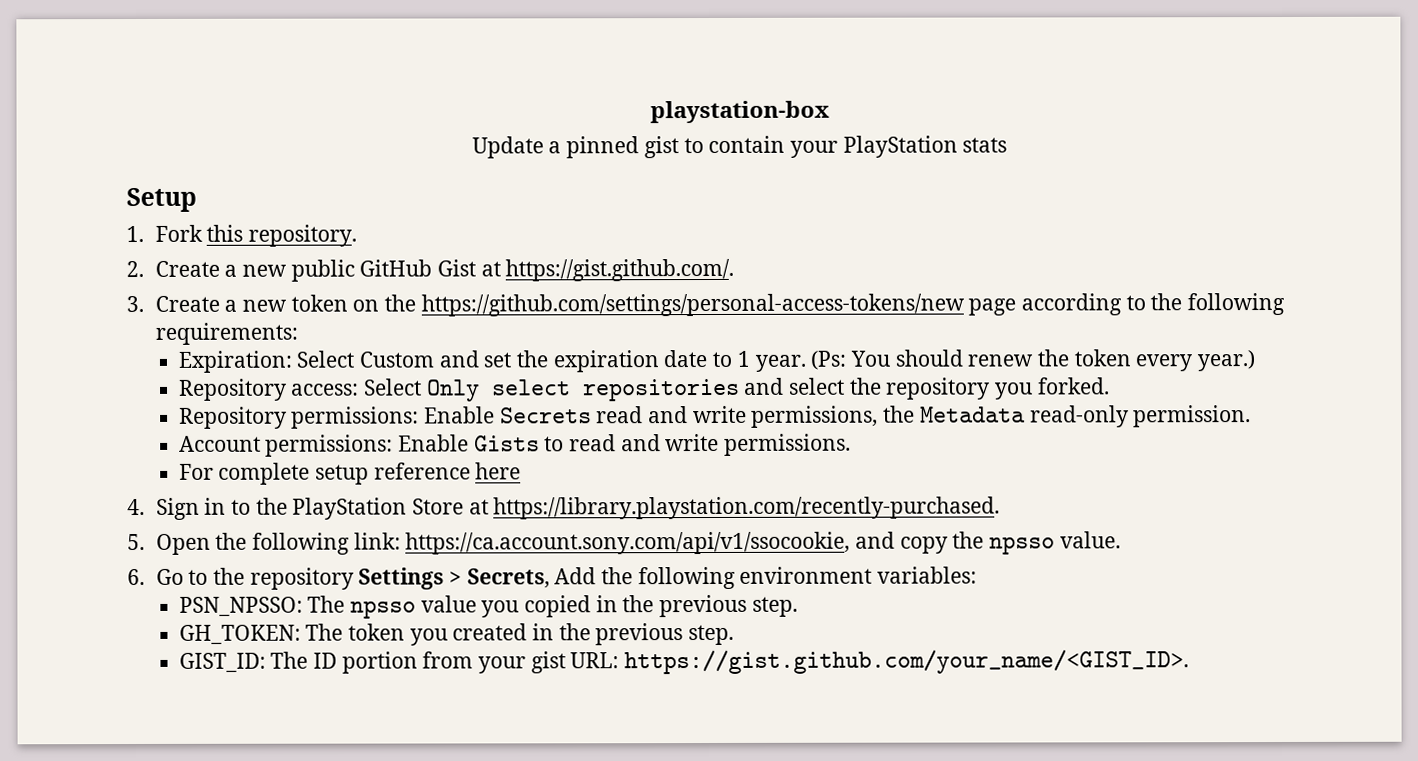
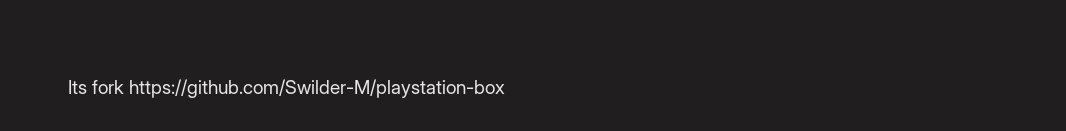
[649,100,830,124] [471,135,1008,159] [126,187,197,213] [126,224,358,247] [126,258,735,282] [126,292,1286,317] [154,322,298,345] [177,349,1255,373] [177,377,1110,402] [178,405,1252,429] [178,433,852,457] [178,462,522,485] [127,496,1001,520] [127,531,1121,555] [127,566,978,590] [178,594,798,619] [178,623,735,646] [178,649,1190,675] playstation-box // Update a pinned gist to contain your PlayStation stats // Setup // 1. Fork this repository. // 2. Create a new public GitHub Gist at https://gist.github.com/. // 3. Create a new token on the https://github.com/settings/personal-access-tokens/new page according to the following requirements: // Expiration: Select Custom and set the expiration date to 1 year. (Ps: You should renew the token every year.) // Repository access: Select Only select repositories and select the repository you forked. // Repository permissions: Enable Secrets read and write permissions, the Metadata read-only permission. // Account permissions: Enable Gists to read and write permissions. // For complete setup reference here // 4. Sign in to the PlayStation Store at https://library.playstation.com/recently-purchased. // 5. Open the following link: https://ca.account.sony.com/api/v1/ssocookie, and copy the npsso value. // 6. Go to the repository Settings > Secrets, Add the following environment variables: // PSN_NPSSO: The npsso value you copied in the previous step. // GH_TOKEN: The token you created in the previous step. // GIST_ID: The ID portion from your gist URL: https://gist.github.com/your_name/<GIST_ID>. -> [68,79,506,98] Its fork https://github.com/Swilder-M/playstation-box

